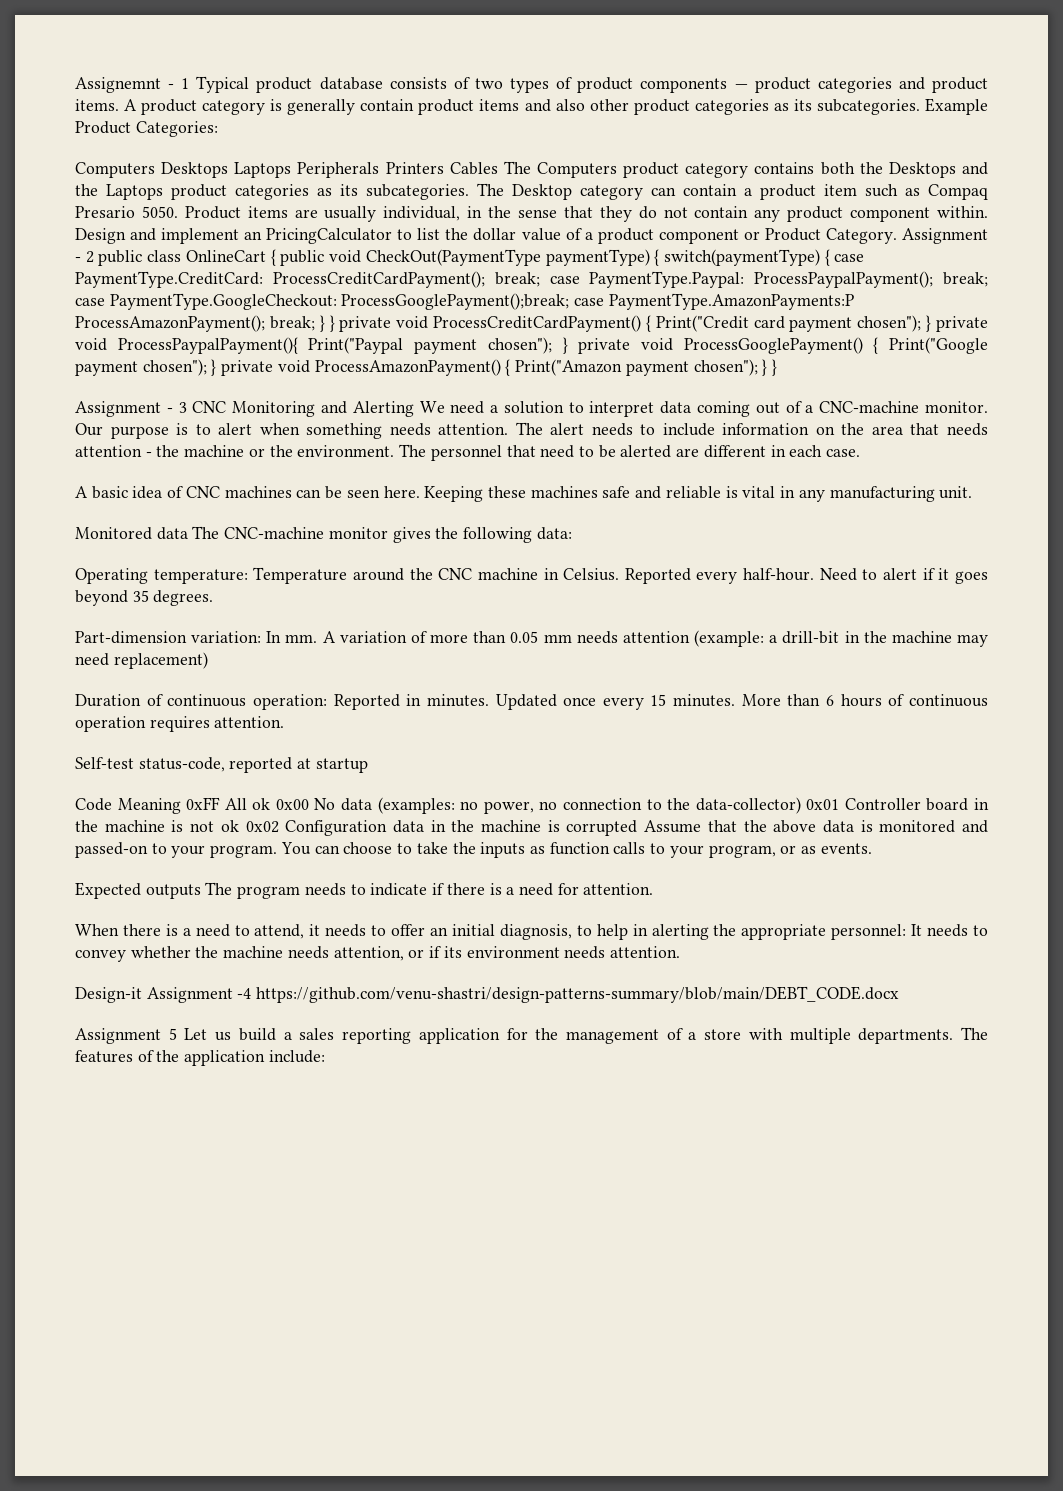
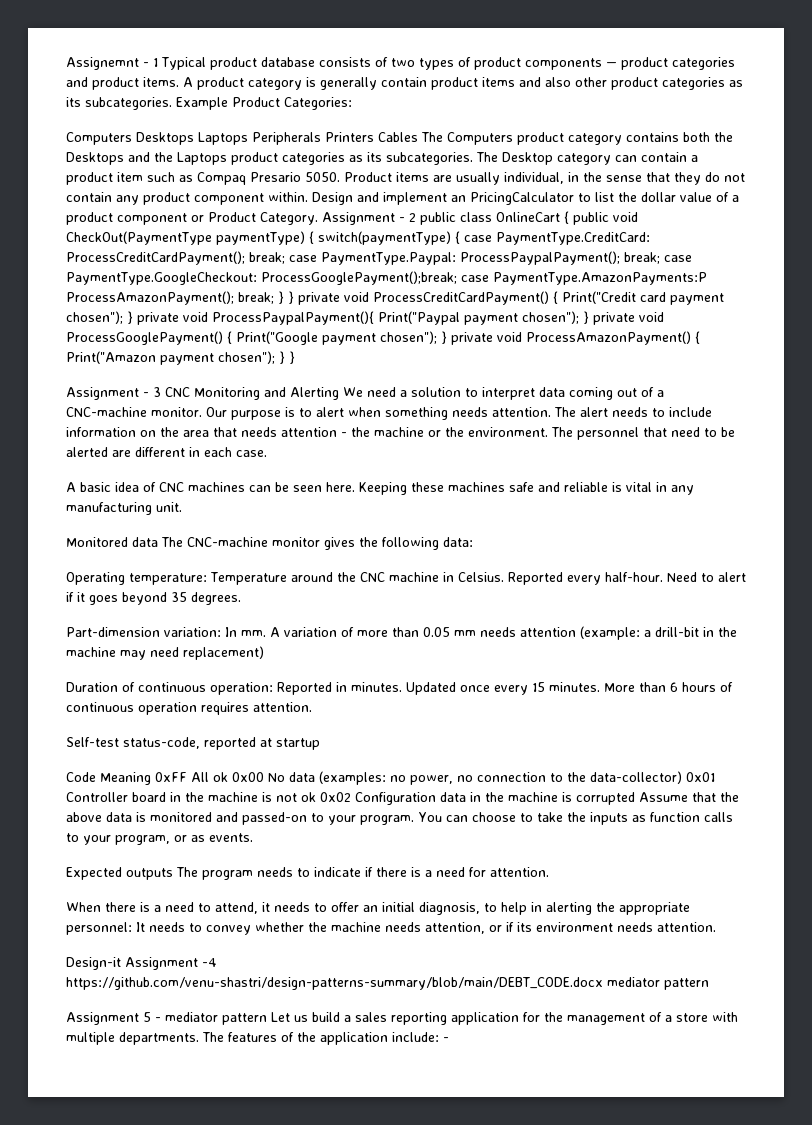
(900, 994) none -> [607,977,709,990] mediator pattern
(177, 1034) none -> [155,1012,267,1025] - mediator pattern
(325, 1056) none -> [443,1037,449,1042] -

